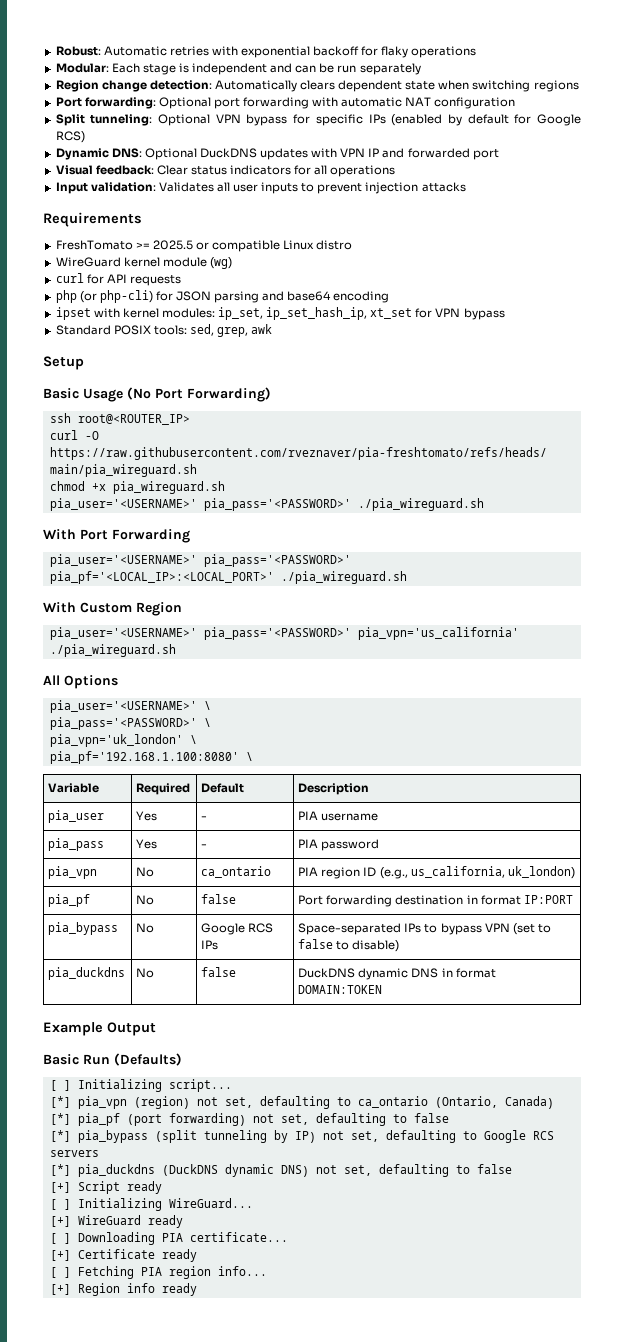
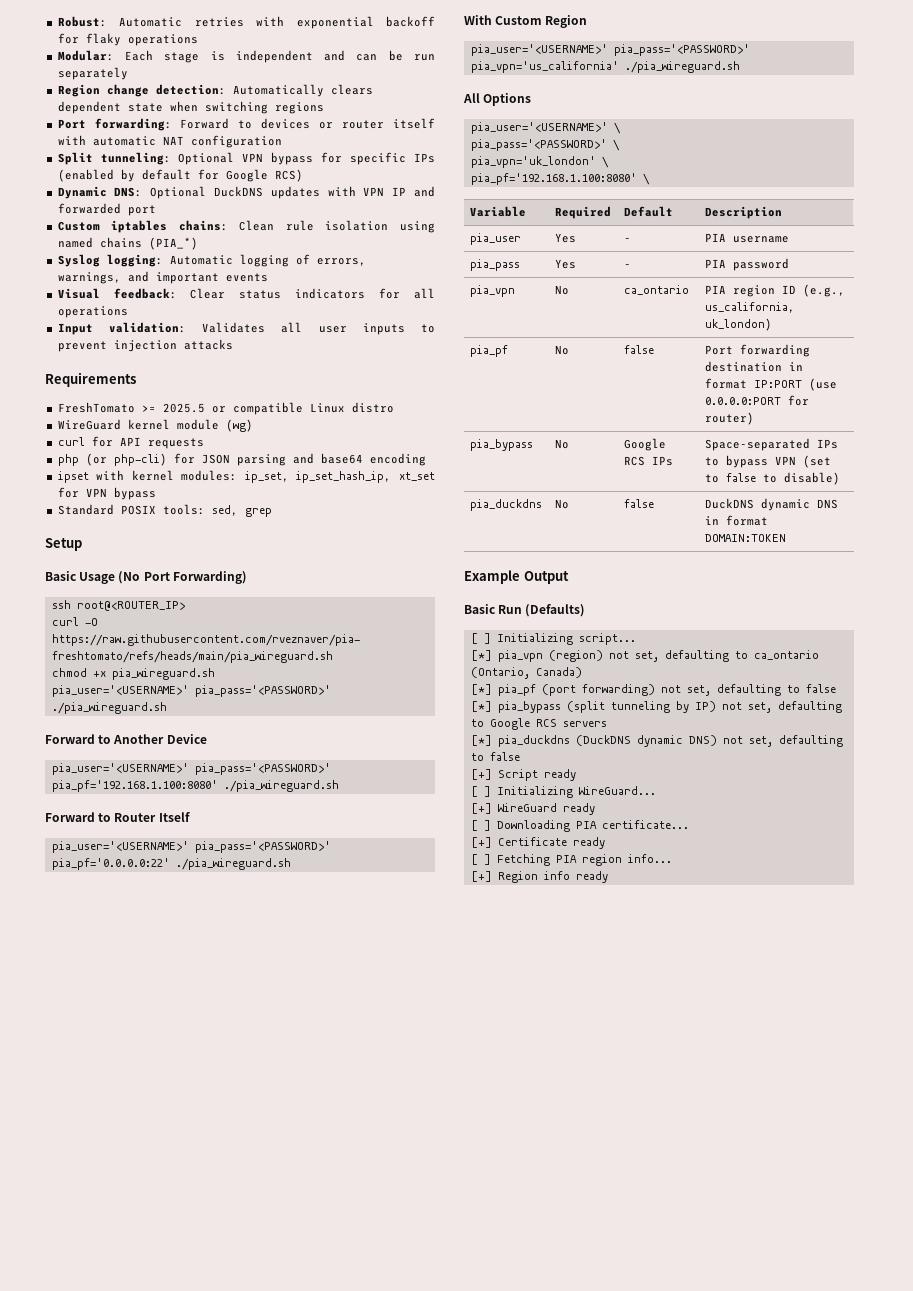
[158,97,310,109] Optional port forwarding -> [180,118,435,129] Forward to devices or router itself
(499, 154) none -> [57,220,435,233] [57,237,198,250] [57,254,366,267] [57,271,268,284] // Custom iptables chains: Clean rule isolation using named chains (PIA_*) // Syslog logging: Automatic logging of errors, warnings, and important events
[217,324,273,337] grep, awk -> [244,508,272,517] grep
[43,529,190,543] [49,554,351,567] [49,571,274,584] With Port Forwarding // pia_user='<USERNAME>' pia_pass='<PASSWORD>' pia_pf='<LOCAL_IP>:<LOCAL_PORT>' -> [45,734,207,744] [51,763,331,775] [51,780,339,792] [45,812,190,822] [51,841,331,853] [51,858,170,870] Forward to Another Device // pia_user='<USERNAME>' pia_pass='<PASSWORD>' pia_pf='192.168.1.100:8080' ./pia_wireguard.sh // Forward to Router Itself // pia_user='<USERNAME>' pia_pass='<PASSWORD>' pia_pf='0.0.0.0:22'
(573, 899) none -> [809,378,838,391] [705,395,810,406] [705,412,755,425] (use 0.0.0.0:PORT for router)

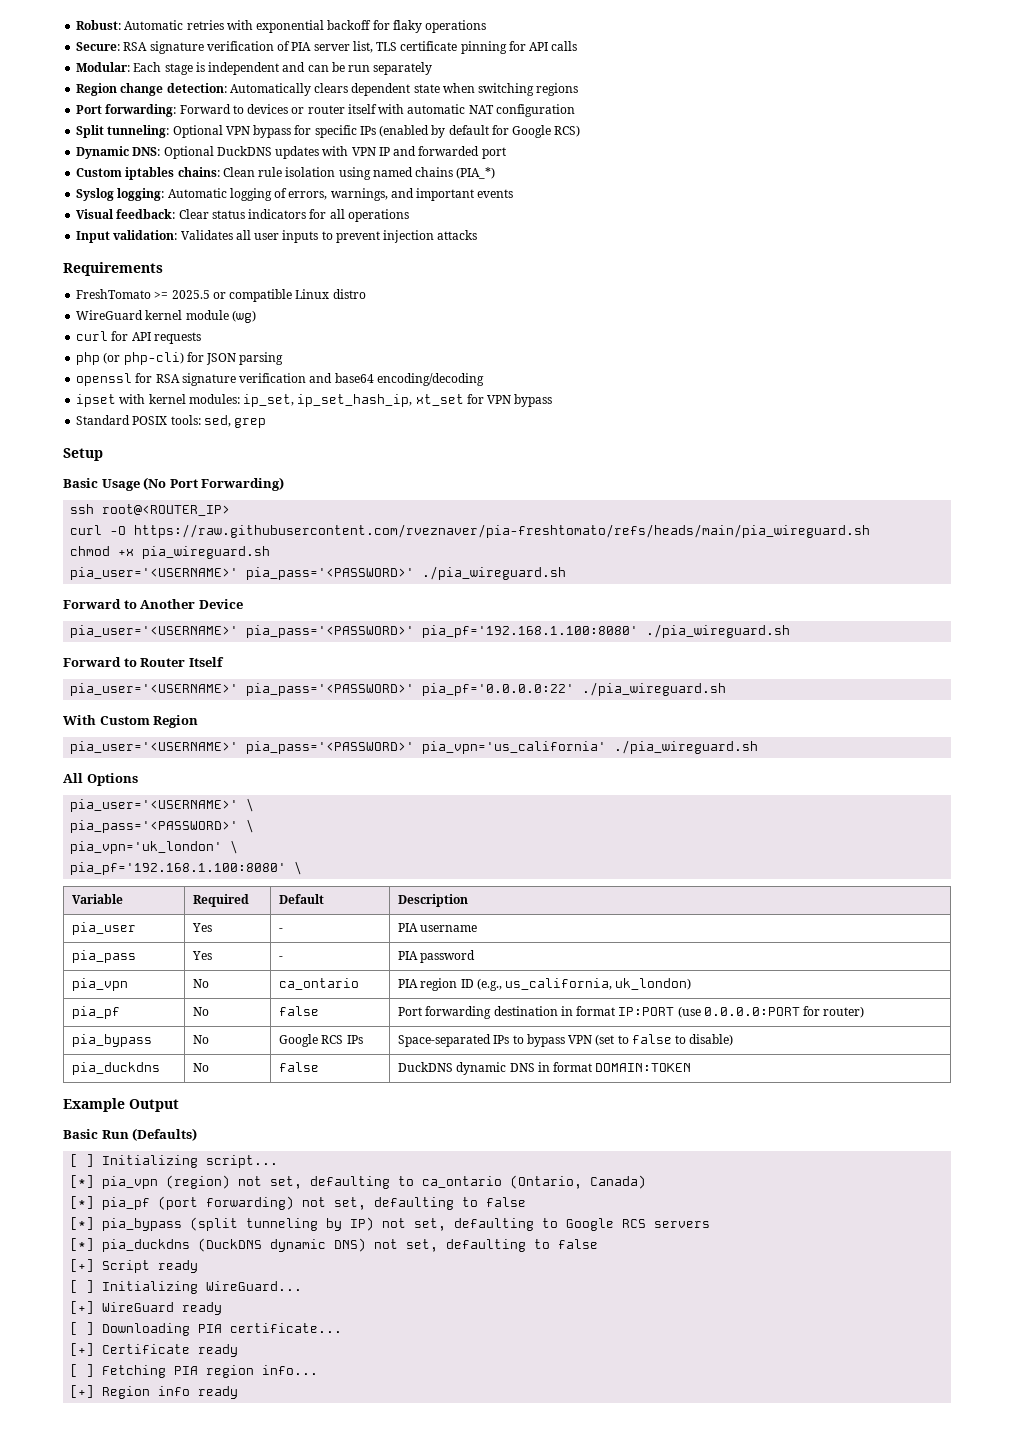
(198, 40) none -> [76,41,578,54] // Secure: RSA signature verification of PIA server list, TLS certificate pinning for API calls
(286, 460) none -> [76,373,307,386] // openssl for RSA signature verification
[369,453,426,466] encoding -> [376,373,484,386] encoding/decoding

